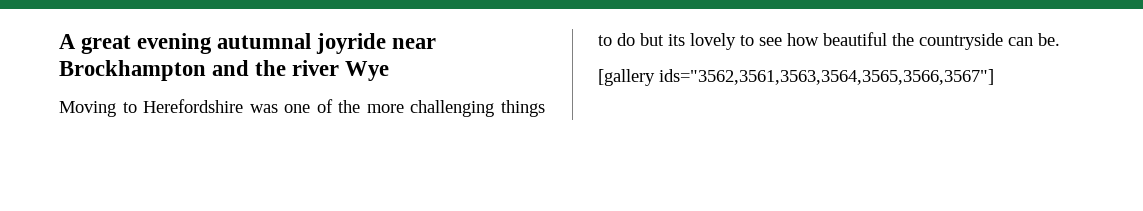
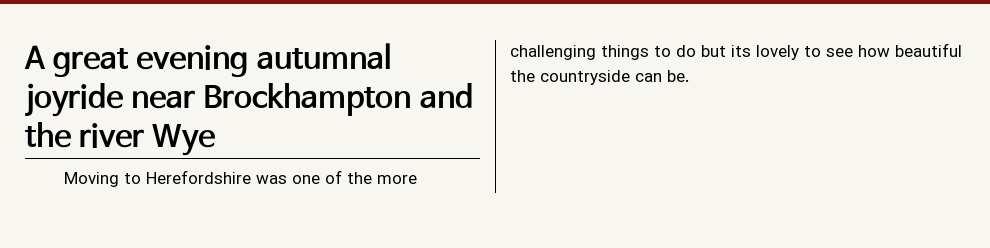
[598,69,994,86] // [gallery ids="3562,3561,3563,3564,3565,3566,3567"] -> (689, 76) none

